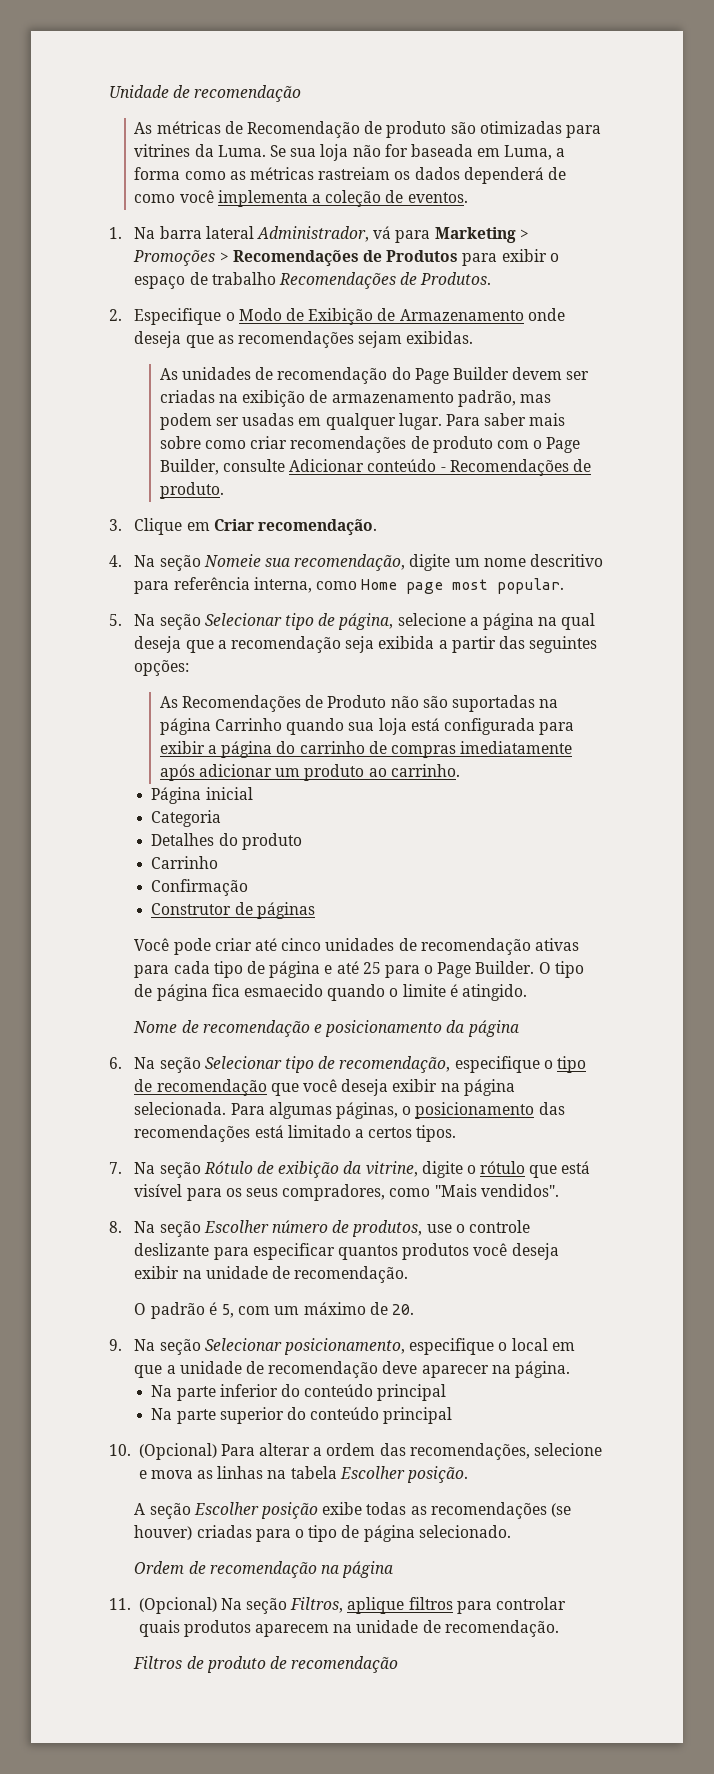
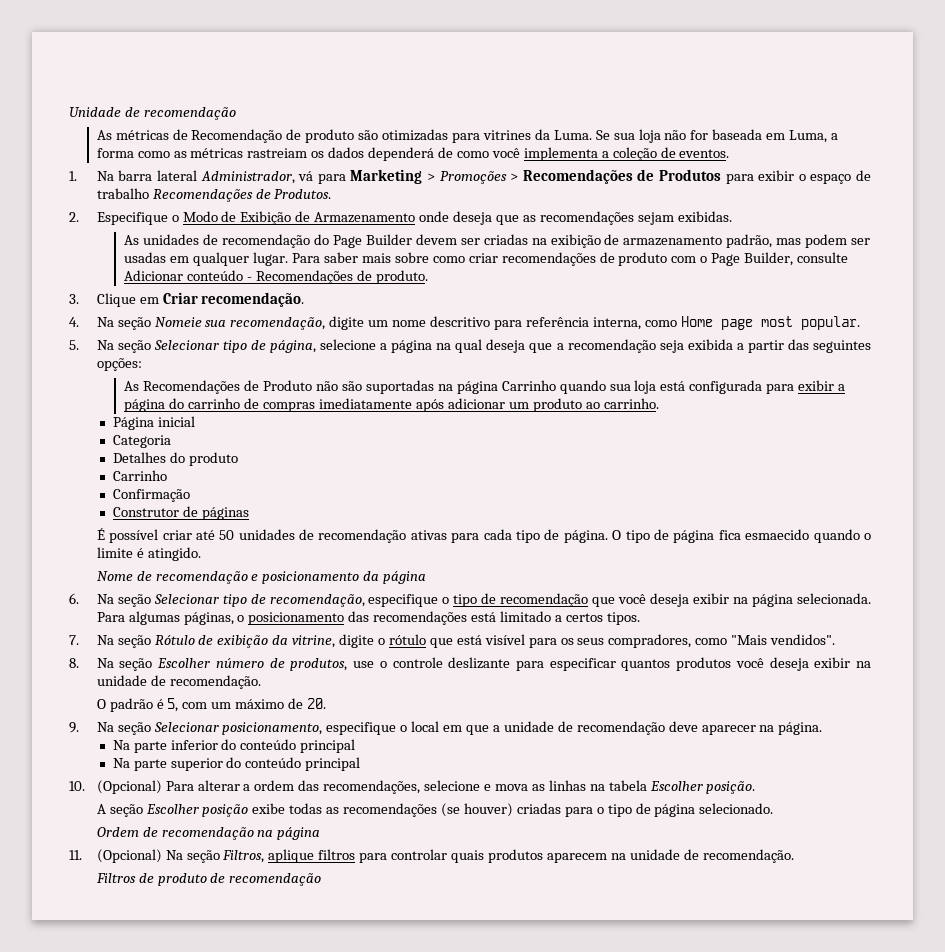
[134,938,211,955] Você pode -> [96,528,159,543] É possível
[281,938,322,951] cinco -> [219,530,235,540] 50
[269,961,535,978] página e até 25 para o Page Builder. -> [563,530,608,543] página.

